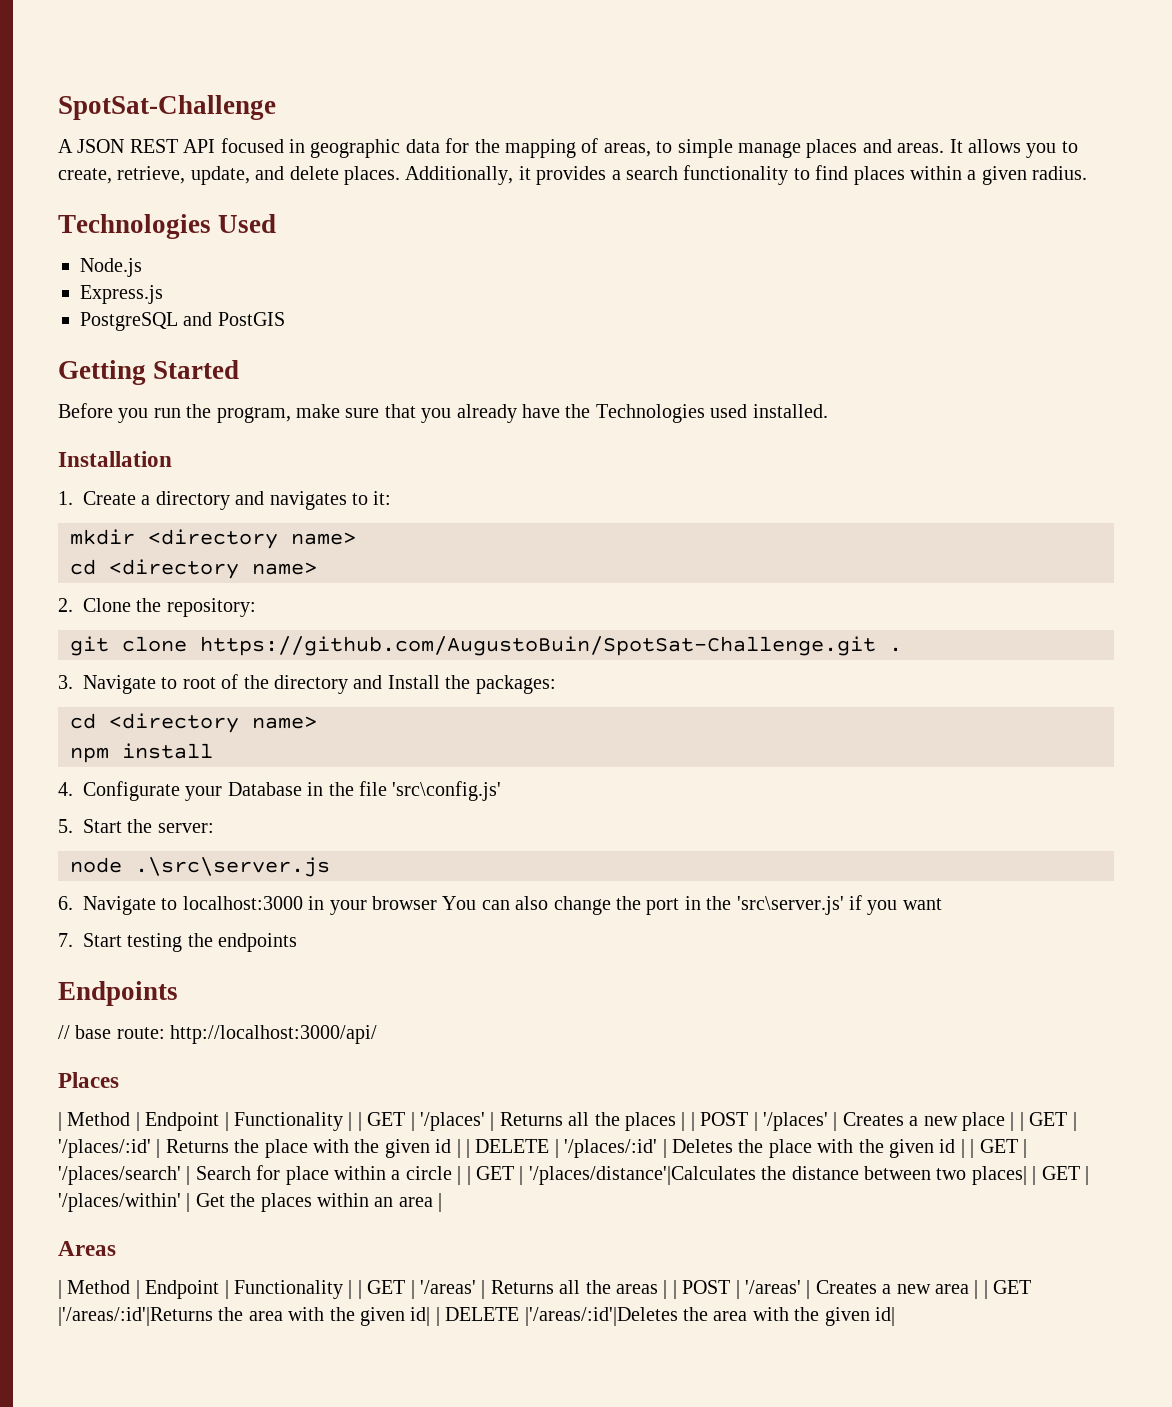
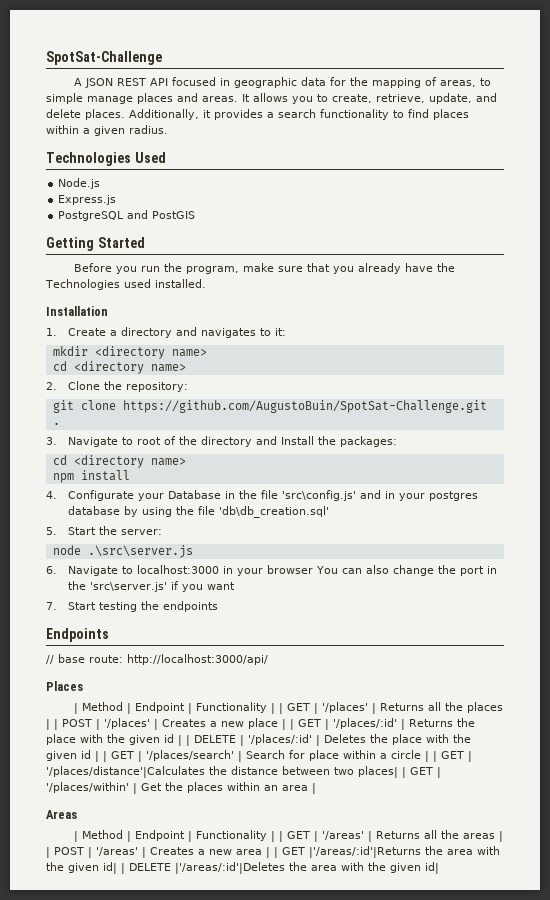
(502, 791) none -> [359,490,478,501] [67,506,329,518] and in your postgres database by using the file 'db\db_creation.sql'

